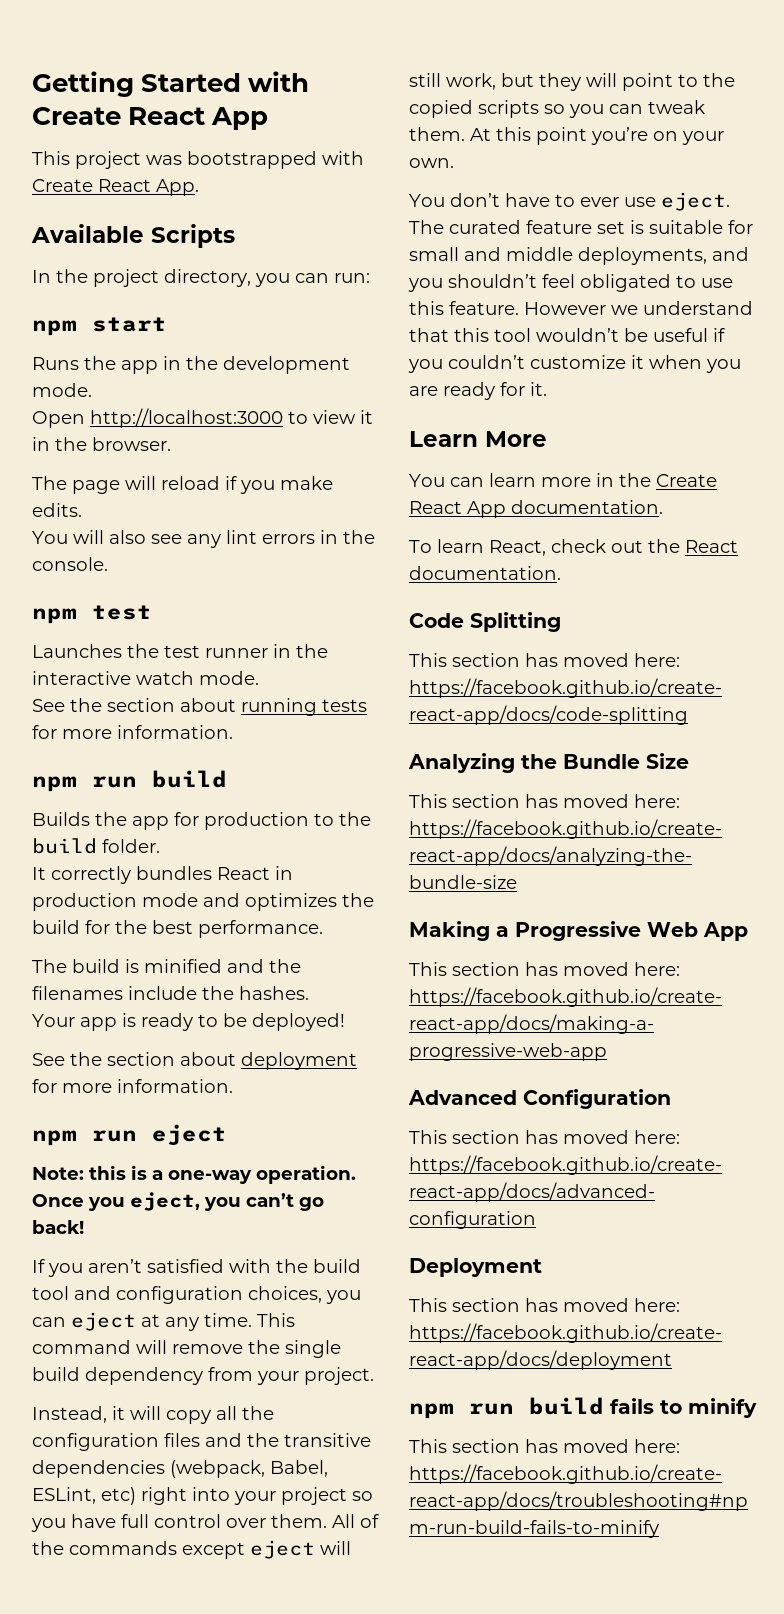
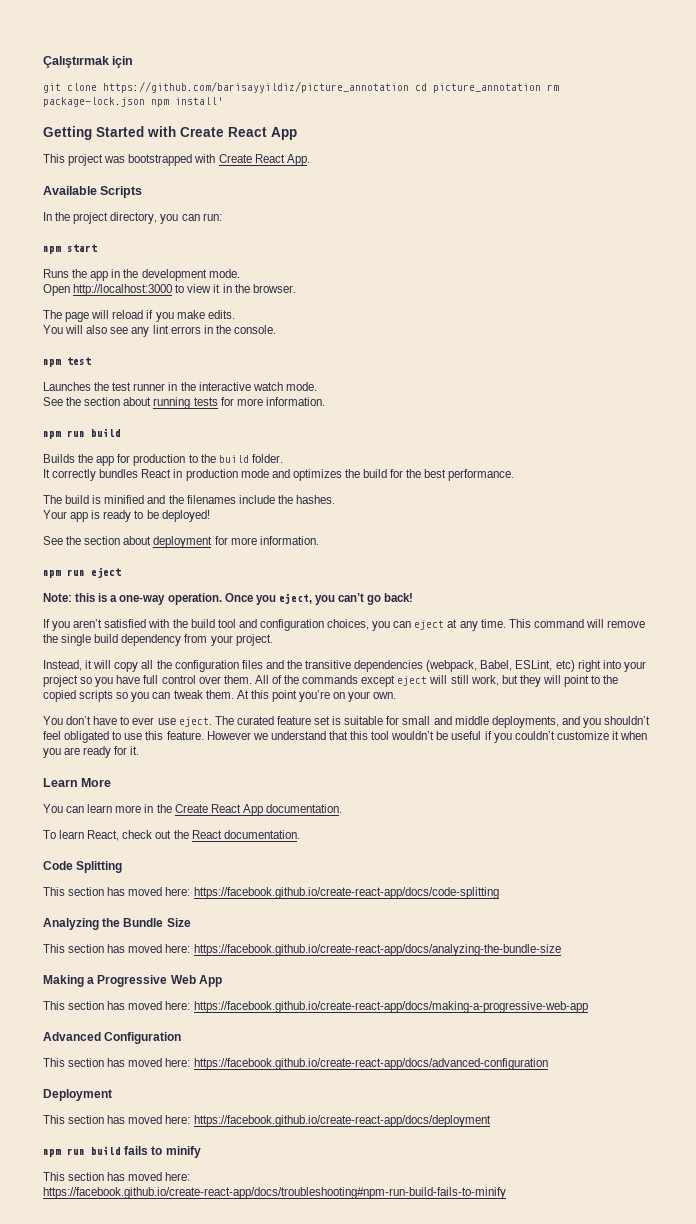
(32, 84) none -> [43,56,134,68] [43,81,559,93] [43,97,223,107] Çalıştırmak için // git clone https://github.com/barisayyildiz/picture_annotation cd picture_annotation rm package-lock.json npm install' //

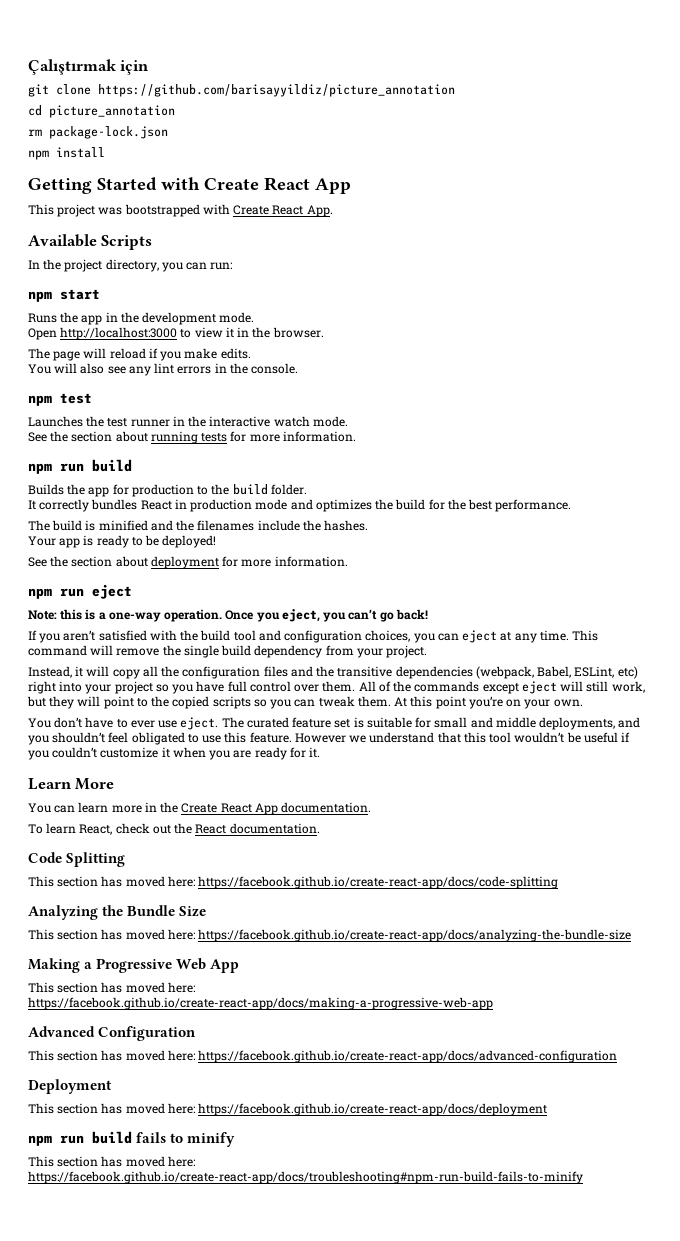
(409, 87) none -> (455, 90) //
(541, 88) none -> (175, 111) //
[151,97,223,107] npm install' -> [28,147,105,160] // npm install

